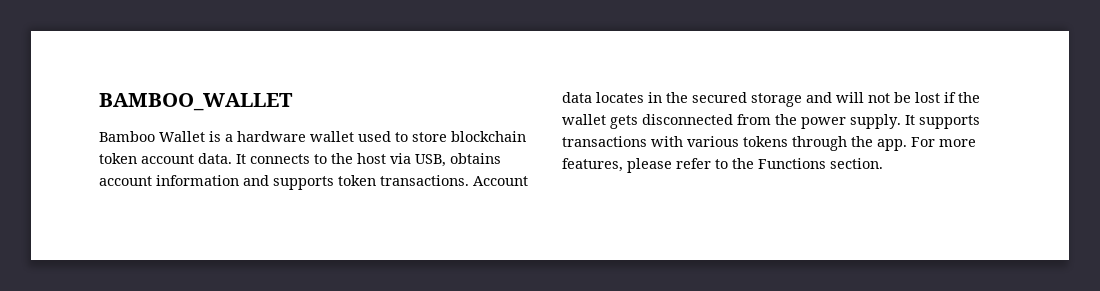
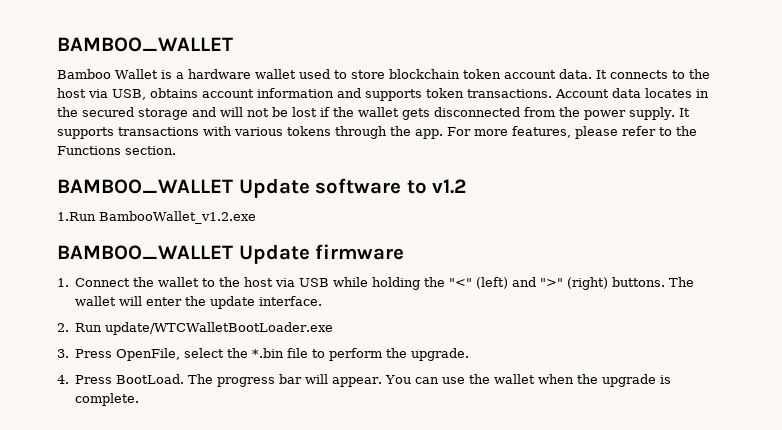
(883, 163) none -> [57,178,467,198] [57,211,256,224] [57,244,405,264] [57,277,695,290] [75,296,323,309] [57,322,334,335] [57,348,470,361] [57,374,672,387] [75,393,140,406] // BAMBOO_WALLET Update software to v1.2 // 1.Run BambooWallet_v1.2.exe // BAMBOO_WALLET Update firmware // 1. Connect the wallet to the host via USB while holding the "<" (left) and ">" (right) buttons. The wallet will enter the update interface. // 2. Run update/WTCWalletBootLoader.exe // 3. Press OpenFile, select the *.bin file to perform the upgrade. // 4. Press BootLoad. The progress bar will appear. You can use the wallet when the upgrade is complete.

